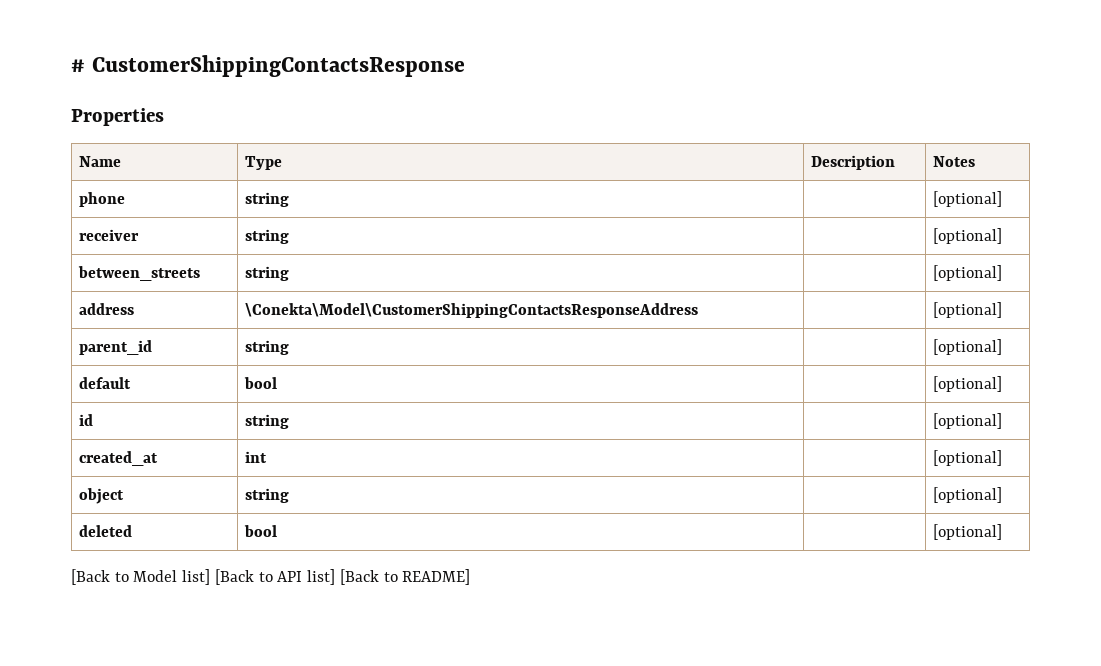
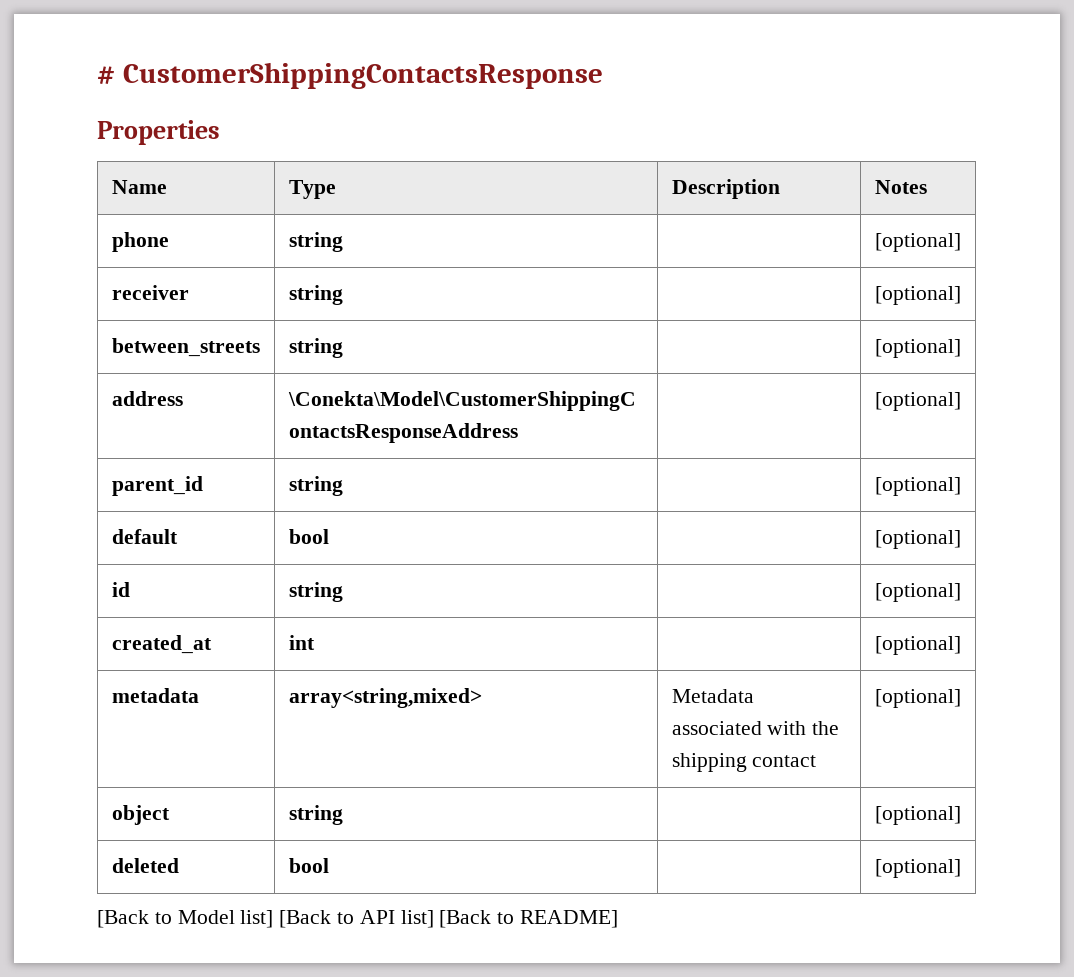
(1003, 458) none -> [111,688,199,703] [288,688,482,708] [671,689,754,703] [671,721,840,735] [671,753,817,772] [874,689,961,708] // metadata | array<string,mixed> | Metadata associated with the shipping contact | [optional]

